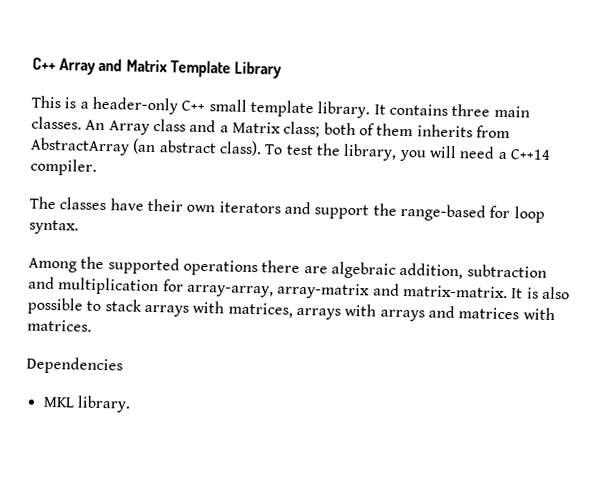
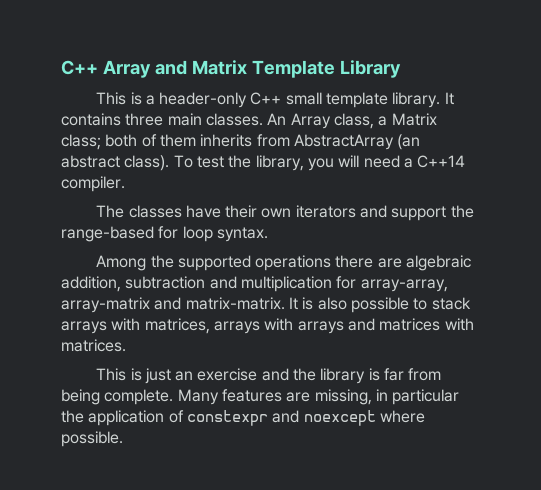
[152,118,217,133] class and -> [333,113,374,129] class,
[26,356,123,375] [42,395,131,413] Dependencies // MKL library. -> [96,368,442,384] [61,389,460,405] [61,410,425,426] [61,431,123,447] This is just an exercise and the library is far from being complete. Many features are missing, in particular the application of constexpr and noexcept where possible.

